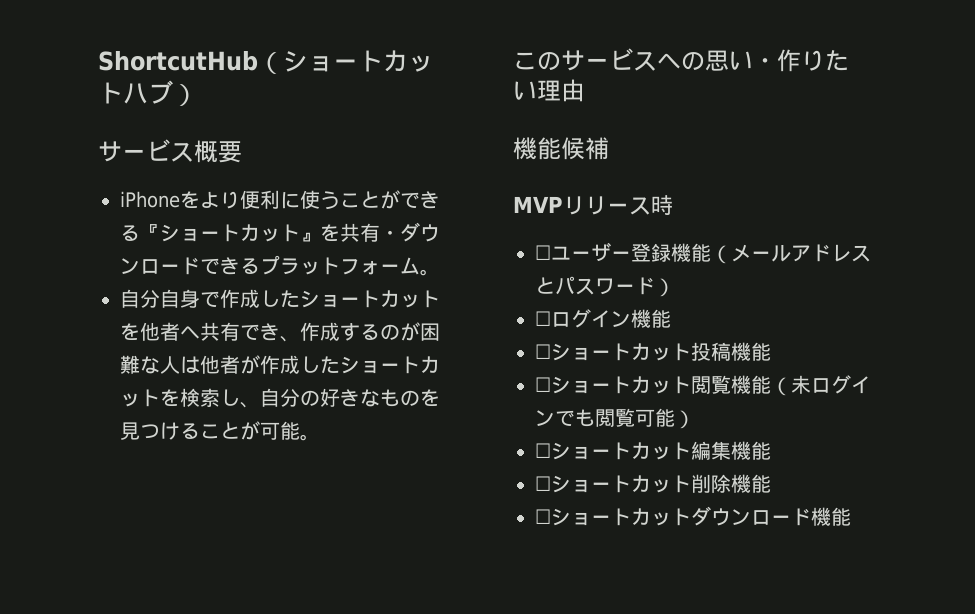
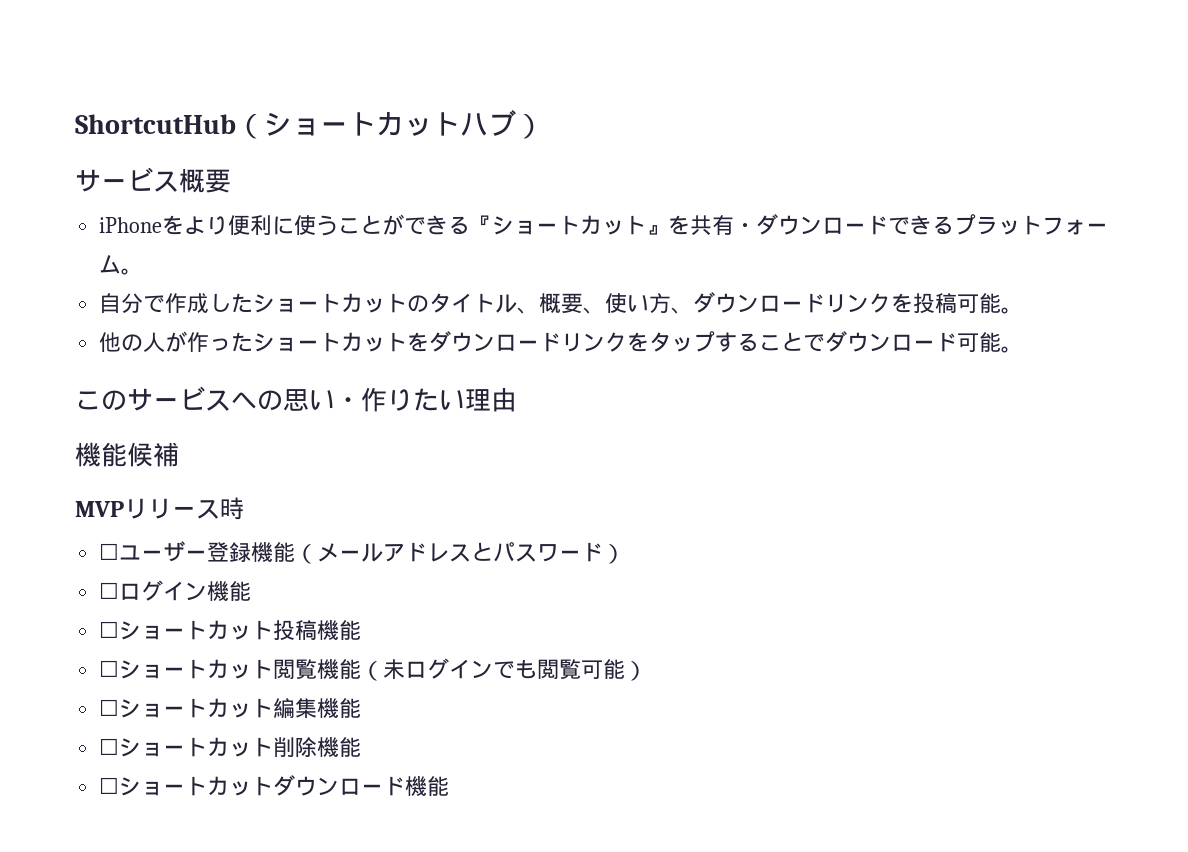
[160,289,200,308] 自身 -> (144, 303) none
[120,322,440,342] [120,355,440,374] [120,388,440,408] [120,421,260,440] を他者へ共有でき、作成するのが困難な人は他者が作成したショートカットを検索し、自分の好きなものを見つけることが -> [407,292,1024,314] [99,331,958,352] のタイトル、概要、使い方、ダウンロードリンクを投稿可能。 // 他の人が作ったショートカットをダウンロードリンクをタップすることでダウンロード

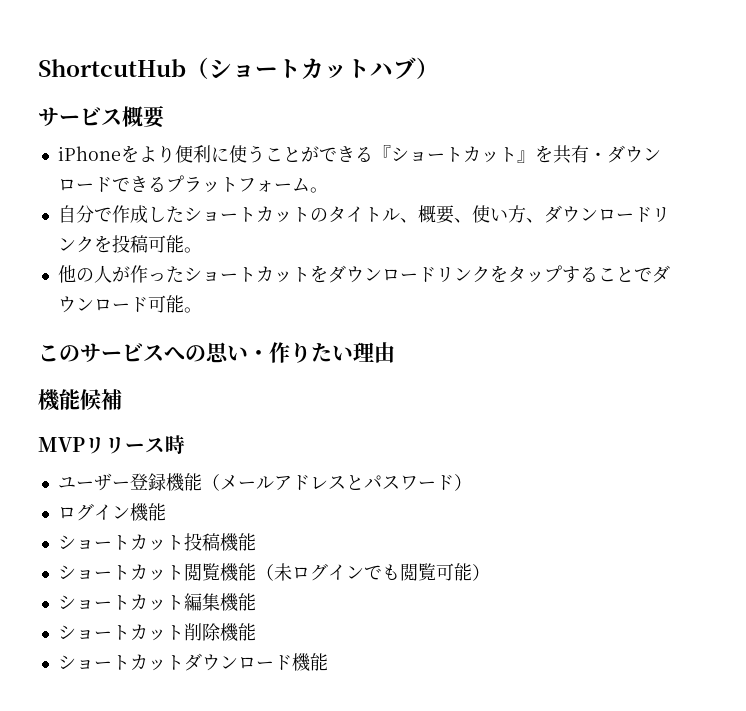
[99,543,120,560] ☐ -> (185, 444) none
[99,582,120,599] ☐ -> (472, 482) none
[99,621,120,638] ☐ -> (166, 512) none
[99,660,120,677] ☐ -> (256, 542) none
[99,699,120,716] ☐ -> (490, 572) none
[99,738,120,755] ☐ -> (256, 602) none
[99,777,120,794] ☐ -> (256, 632) none

